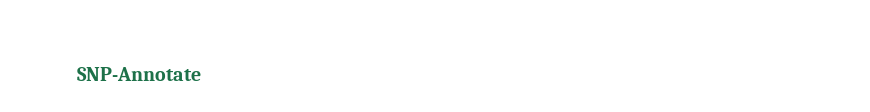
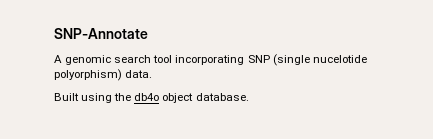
(201, 74) none -> [54,54,367,66] [54,69,153,81] [54,93,249,103] // A genomic search tool incorporating SNP (single nucelotide polyorphism) data. // Built using the db4o object database.

